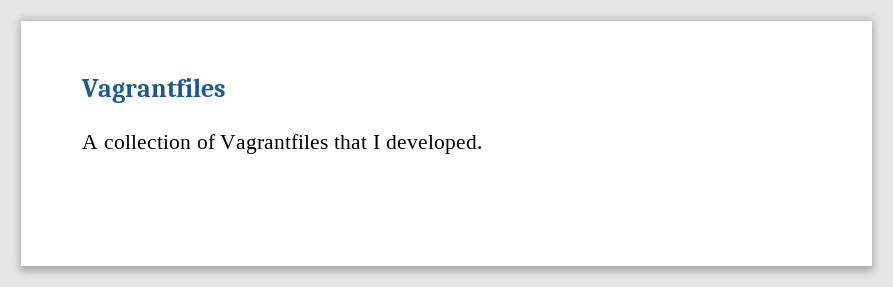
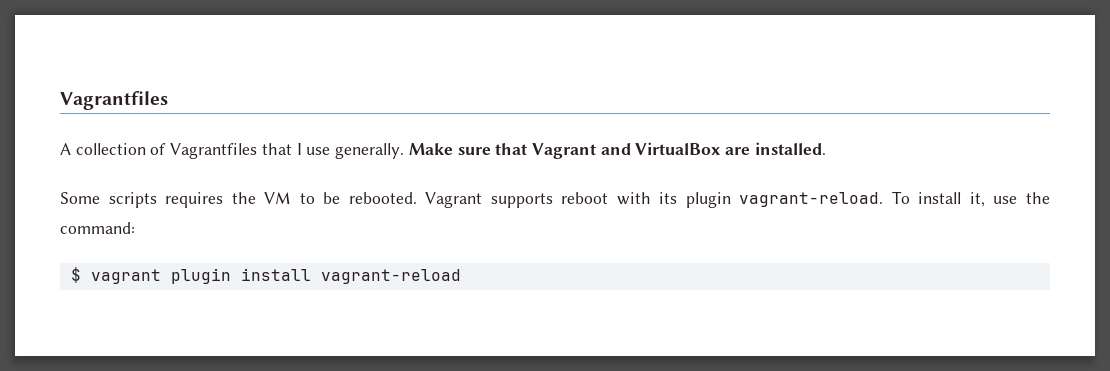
[385,135,482,154] developed. -> [306,142,826,159] [60,191,1050,208] [60,222,135,234] [70,267,461,284] use generally. Make sure that Vagrant and VirtualBox are installed. // Some scripts requires the VM to be rebooted. Vagrant supports reboot with its plugin vagrant-reload. To install it, use the command: // $ vagrant plugin install vagrant-reload

